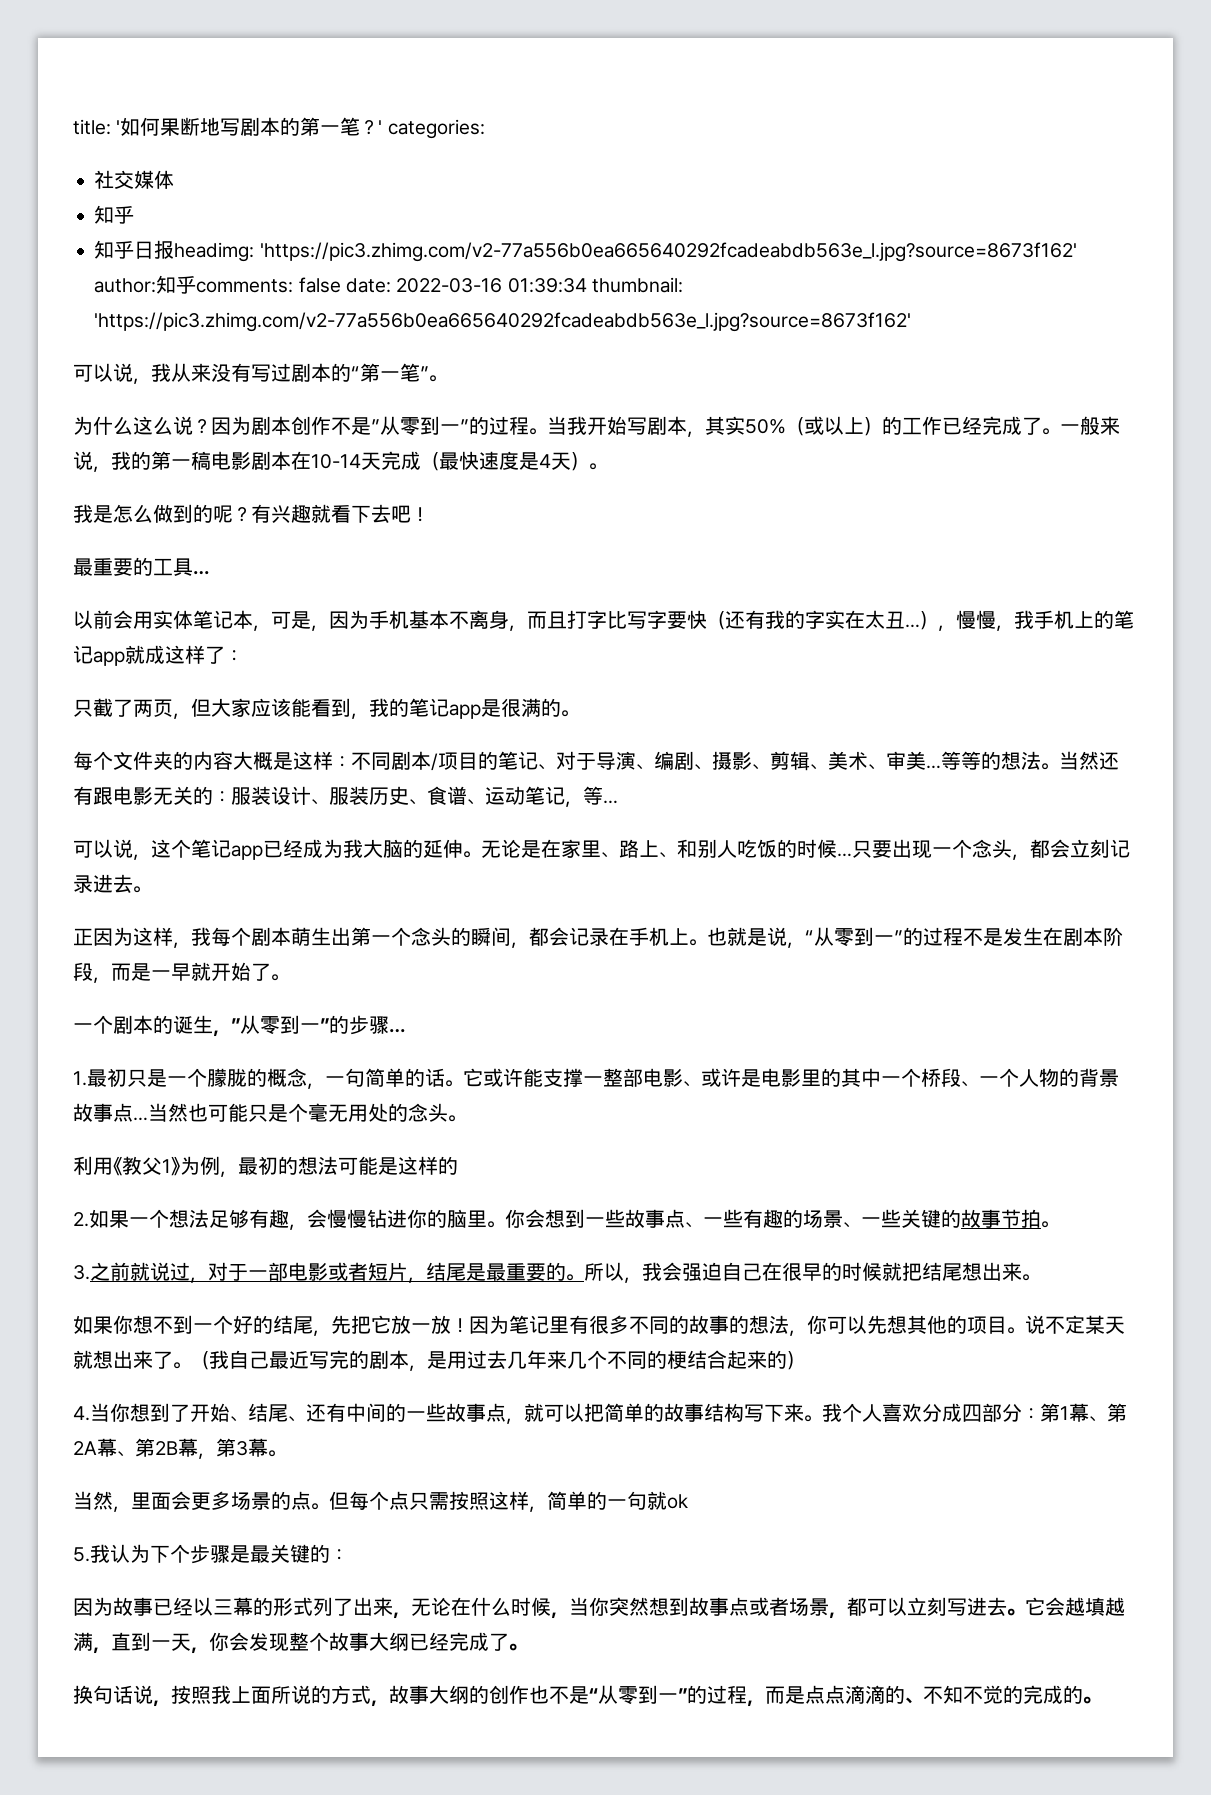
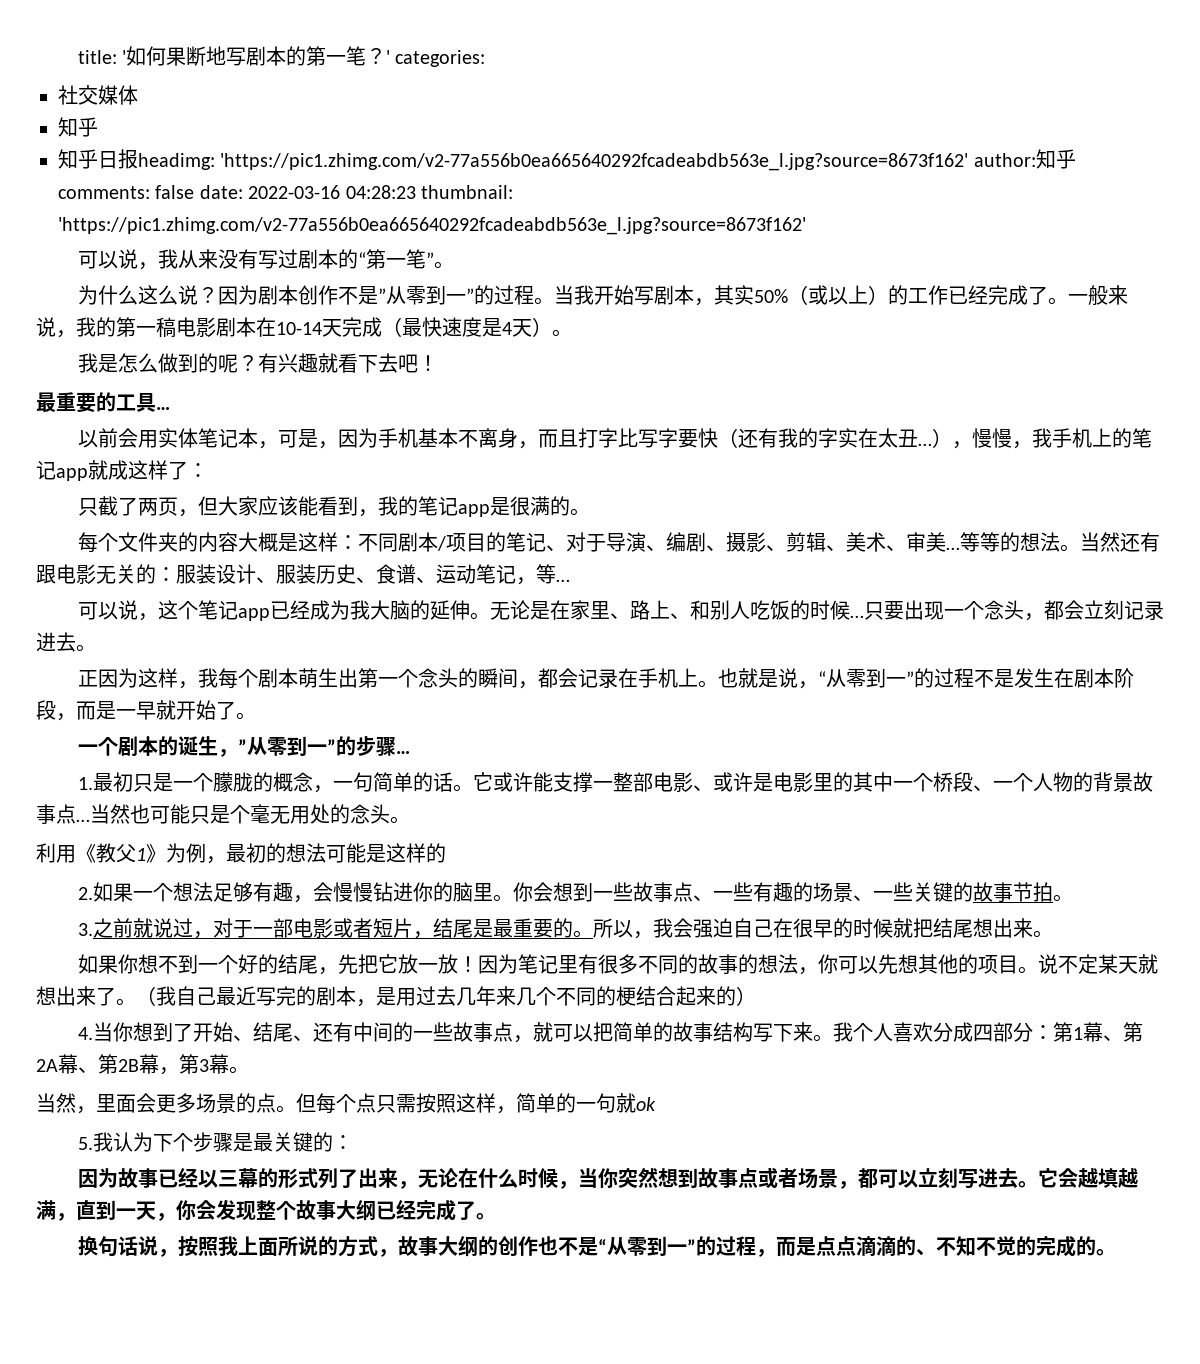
[259,242,1077,262] 'https://pic3.zhimg.com/v2-77a556b0ea665640292fcadeabdb563e_l.jpg?source=8673f162' -> [220,153,969,171] 'https://pic1.zhimg.com/v2-77a556b0ea665640292fcadeabdb563e_l.jpg?source=8673f162'
[507,277,683,293] [94,312,912,332] 01:39:34 thumbnail: 'https://pic3.zhimg.com/v2-77a556b0ea665640292fcadeabdb563e_l.jpg?source=8673f162' -> [345,185,513,199] [58,217,806,235] 04:28:23 thumbnail: 'https://pic1.zhimg.com/v2-77a556b0ea665640292fcadeabdb563e_l.jpg?source=8673f162'

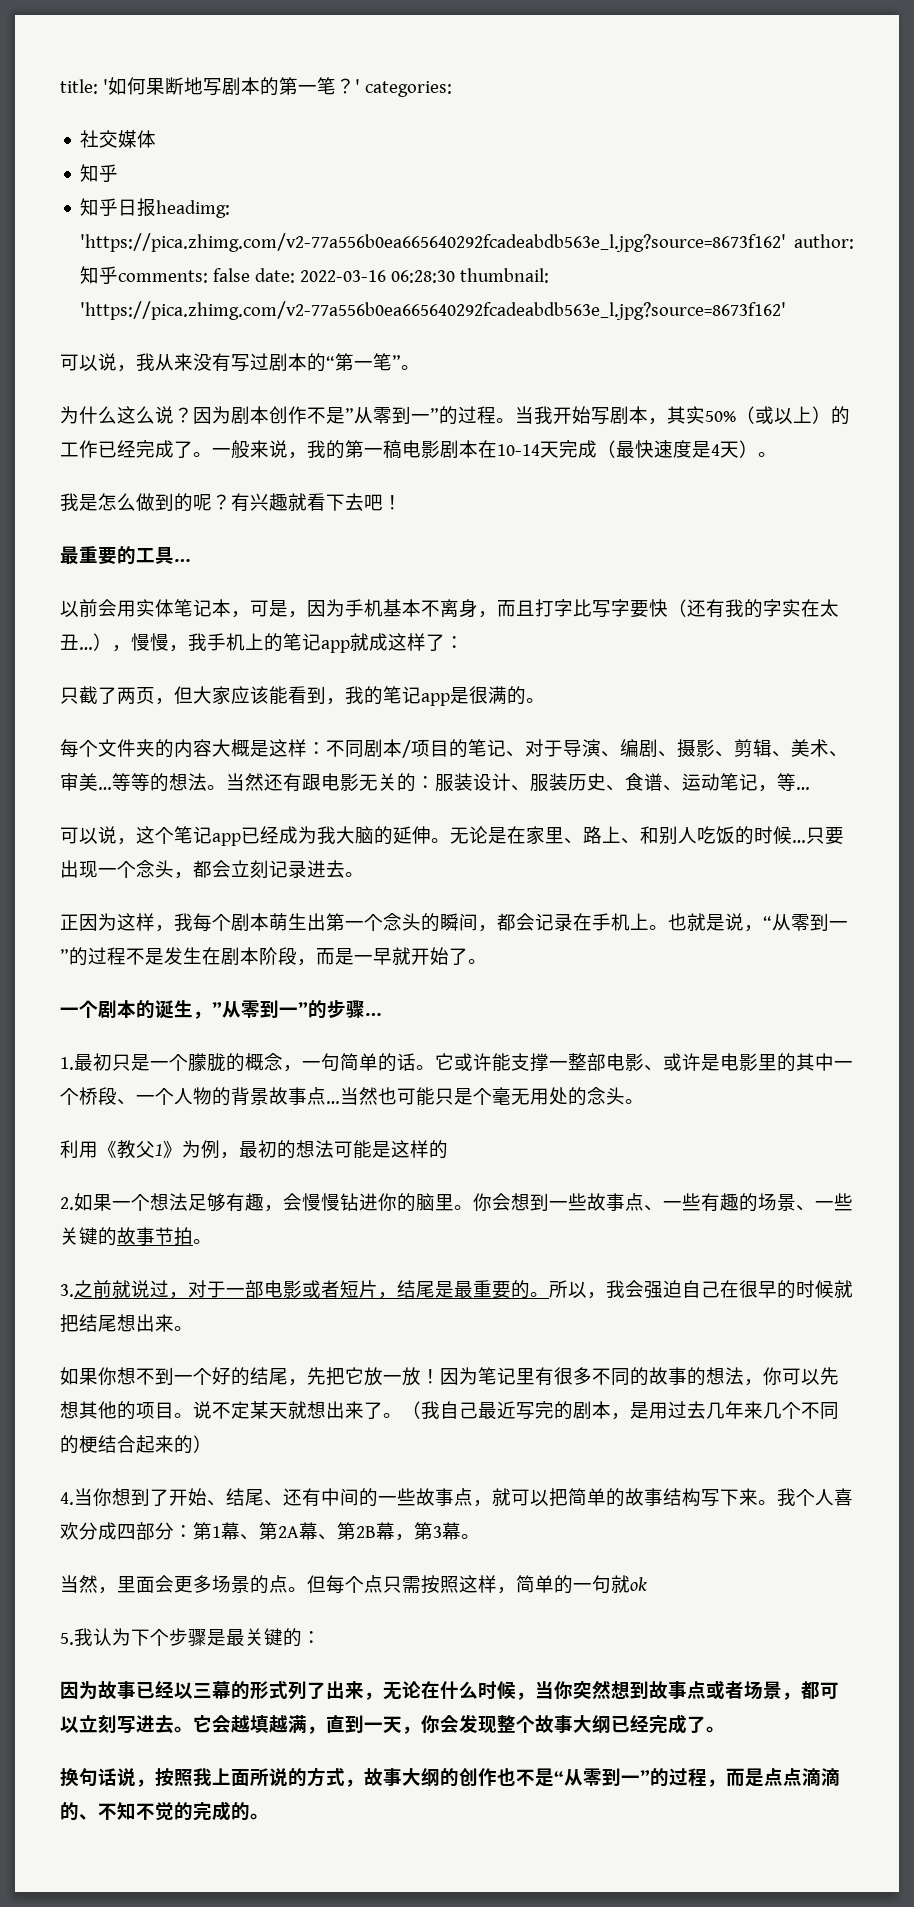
[220,153,969,171] 'https://pic1.zhimg.com/v2-77a556b0ea665640292fcadeabdb563e_l.jpg?source=8673f162' -> [80,233,787,252] 'https://pica.zhimg.com/v2-77a556b0ea665640292fcadeabdb563e_l.jpg?source=8673f162'
[345,185,513,199] [58,217,806,235] 04:28:23 thumbnail: 'https://pic1.zhimg.com/v2-77a556b0ea665640292fcadeabdb563e_l.jpg?source=8673f162' -> [391,268,550,283] [80,301,787,320] 06:28:30 thumbnail: 'https://pica.zhimg.com/v2-77a556b0ea665640292fcadeabdb563e_l.jpg?source=8673f162'

